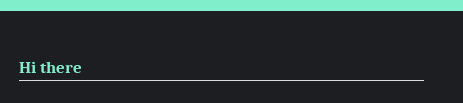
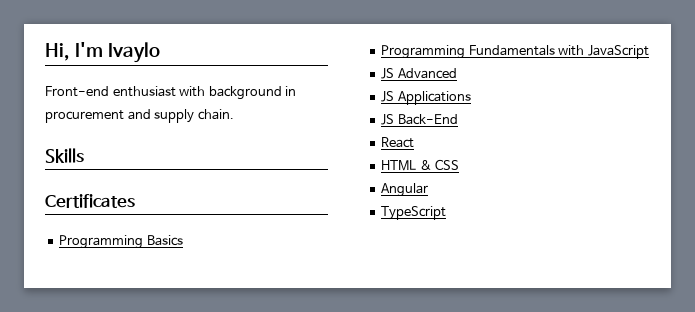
[19,61,83,73] Hi there -> [45,42,160,63] [45,86,297,100] [45,109,234,123] [45,148,84,163] [45,194,135,208] [59,235,183,249] [381,45,649,59] [381,68,457,79] [381,91,471,105] [381,114,458,125] [381,137,415,148] [381,159,460,171] [381,183,429,197] [381,206,447,220] Hi, I'm Ivaylo // Front-end enthusiast with background in procurement and supply chain. // Skills // Certificates // Programming Basics // Programming Fundamentals with JavaScript // JS Advanced // JS Applications // JS Back-End // React // HTML & CSS // Angular // TypeScript

